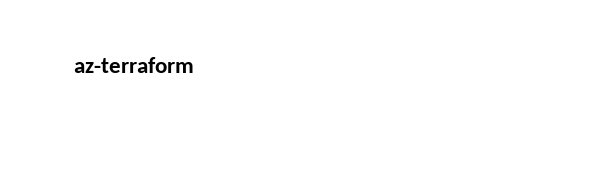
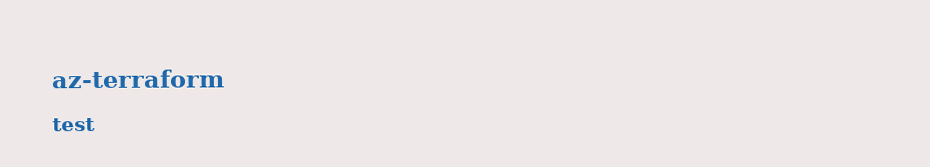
(194, 65) none -> [52,118,96,132] // test

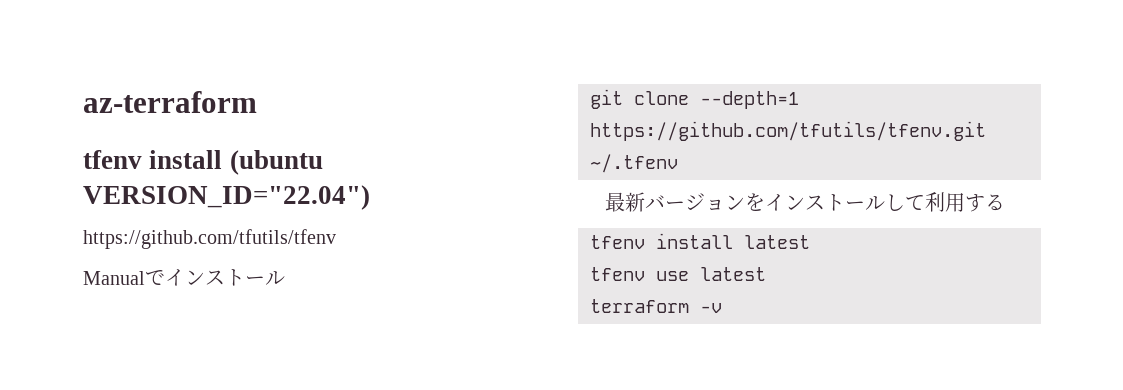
[52,118,96,132] test -> [83,150,323,175] [83,185,370,210] [83,229,336,249] [83,269,285,286] [590,89,799,109] [590,121,986,141] [590,154,678,173] [604,192,1005,212] [590,233,810,249] [590,267,766,281] [590,299,722,313] tfenv install (ubuntu VERSION_ID="22.04") // https://github.com/tfutils/tfenv // Manualでインストール // git clone --depth=1 https://github.com/tfutils/tfenv.git ~/.tfenv // 最新バージョンをインストールして利用する // tfenv install latest // tfenv use latest // terraform -v

